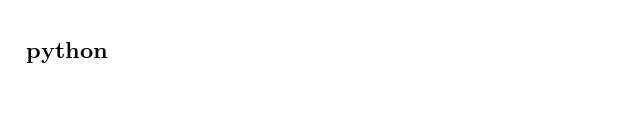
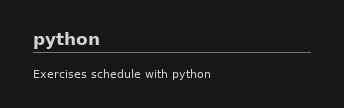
[26,42,108,63] python -> [33,32,100,49] [33,69,211,80] python // Exercises schedule with python

